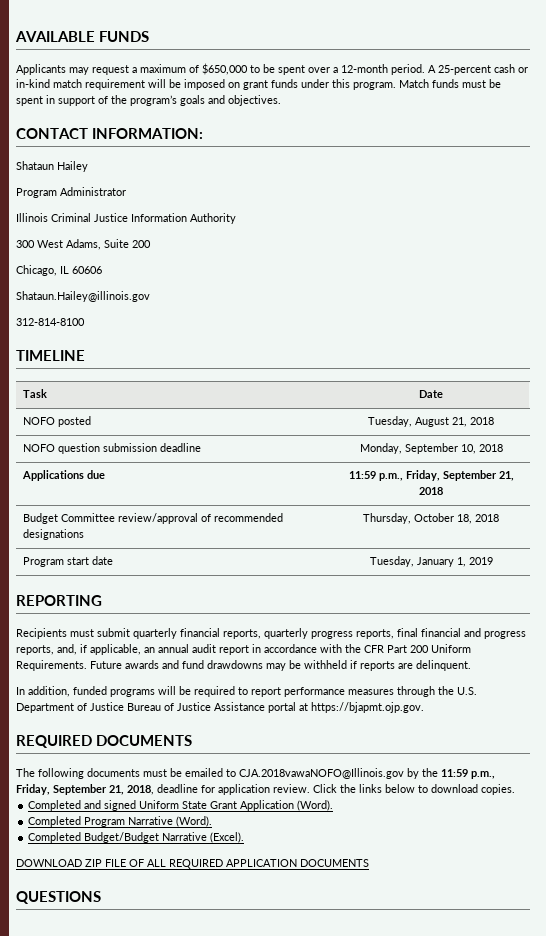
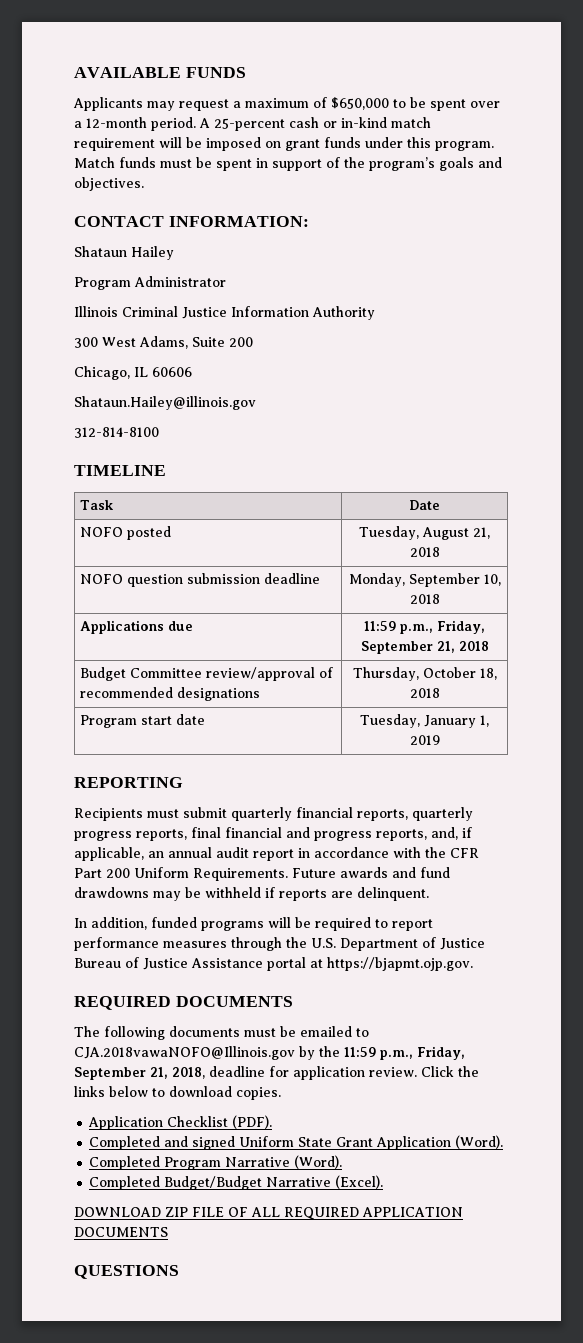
(515, 789) none -> [88,1115,273,1130] // Application Checklist (PDF).

